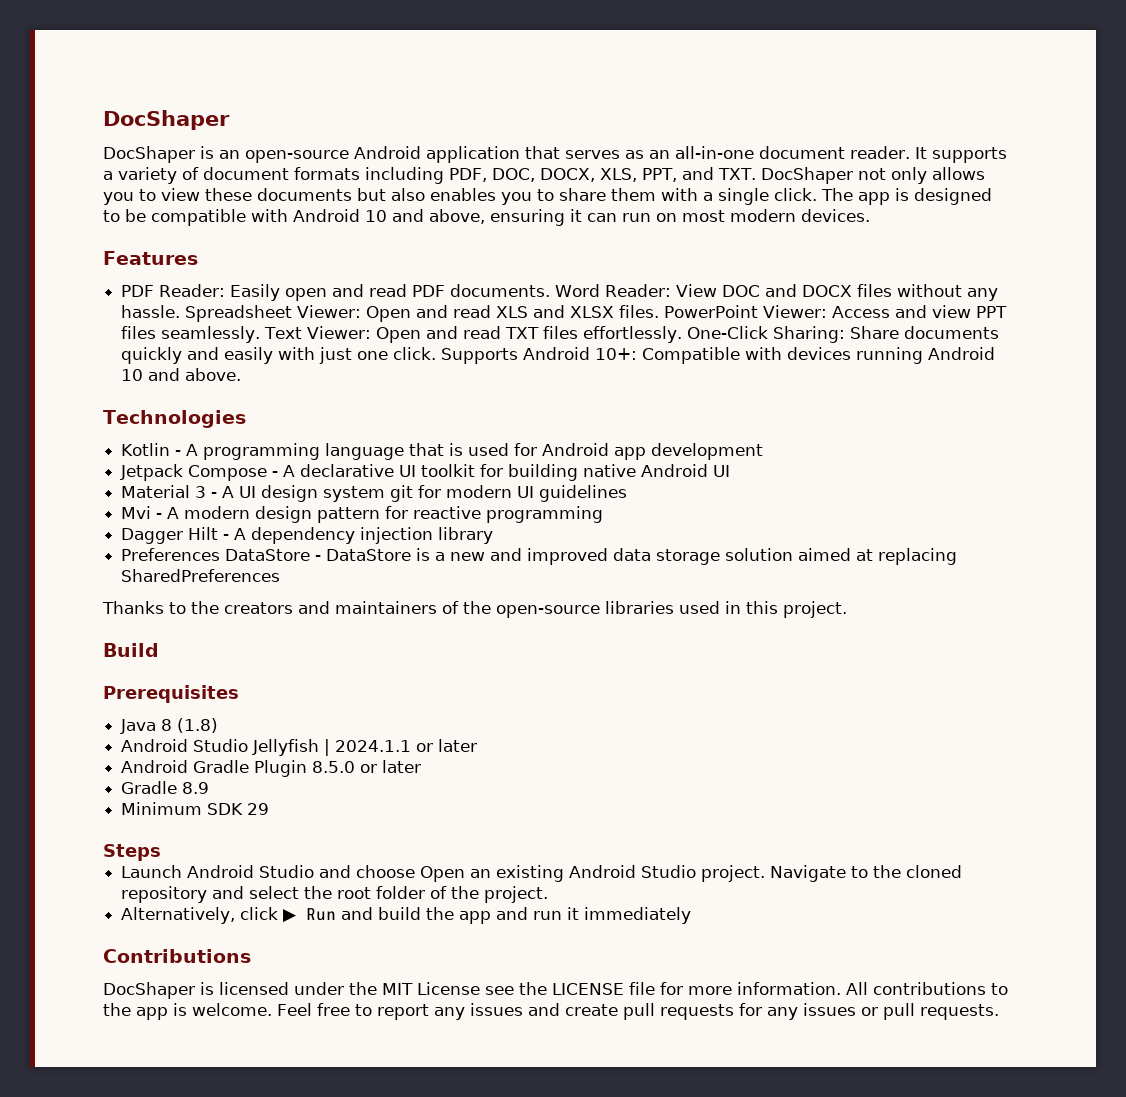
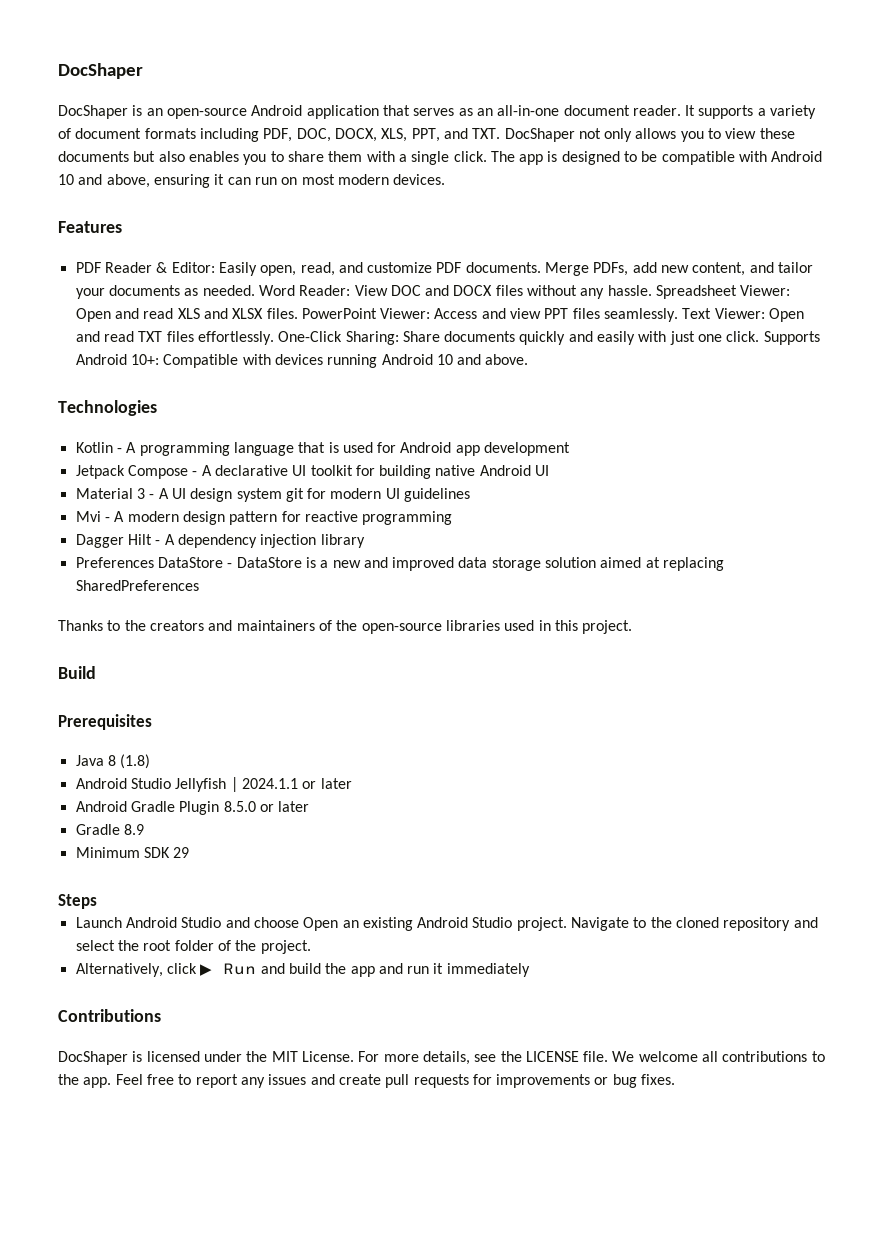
[159,284,551,301] Reader: Easily open and read PDF documents. -> [104,262,814,276] [75,285,255,299] Reader & Editor: Easily open, read, and customize PDF documents. Merge PDFs, add new content, and tailor your documents as needed.
[417,982,1008,995] [103,1003,272,1020] License see the LICENSE file for more information. All contributions to the app is welcome. -> [301,1051,825,1065] [58,1074,112,1088] License. For more details, see the LICENSE file. We welcome all contributions to the app.
[766,1003,999,1020] any issues or pull requests. -> [496,1074,676,1088] improvements or bug fixes.

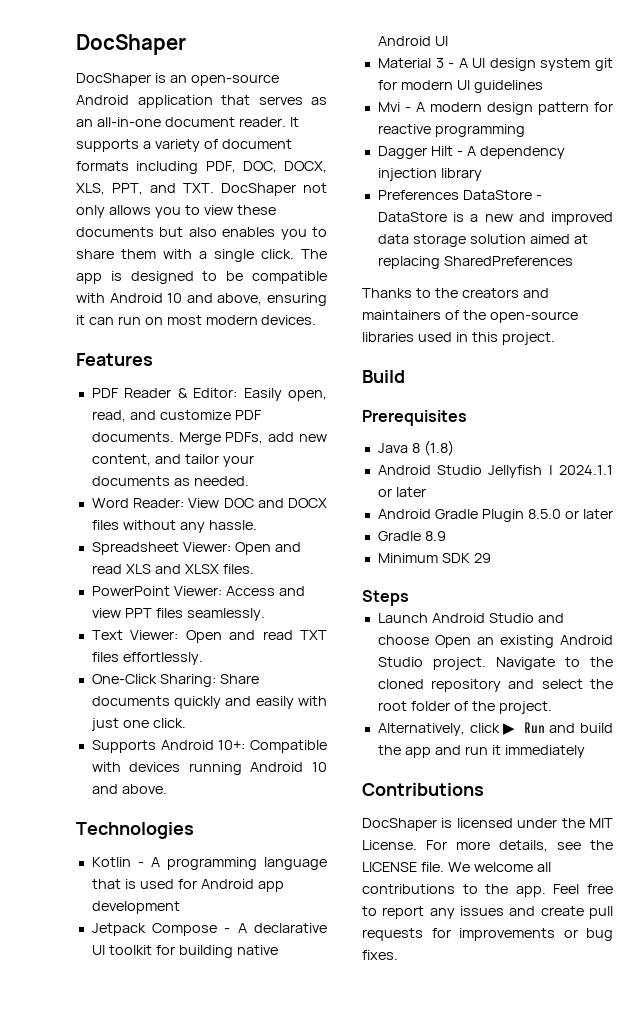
(255, 290) none -> (249, 481) //
(652, 290) none -> (257, 525) //
(298, 313) none -> (254, 569) //
(679, 315) none -> (265, 614) //
(274, 338) none -> (203, 658) //
(760, 336) none -> (186, 723) //

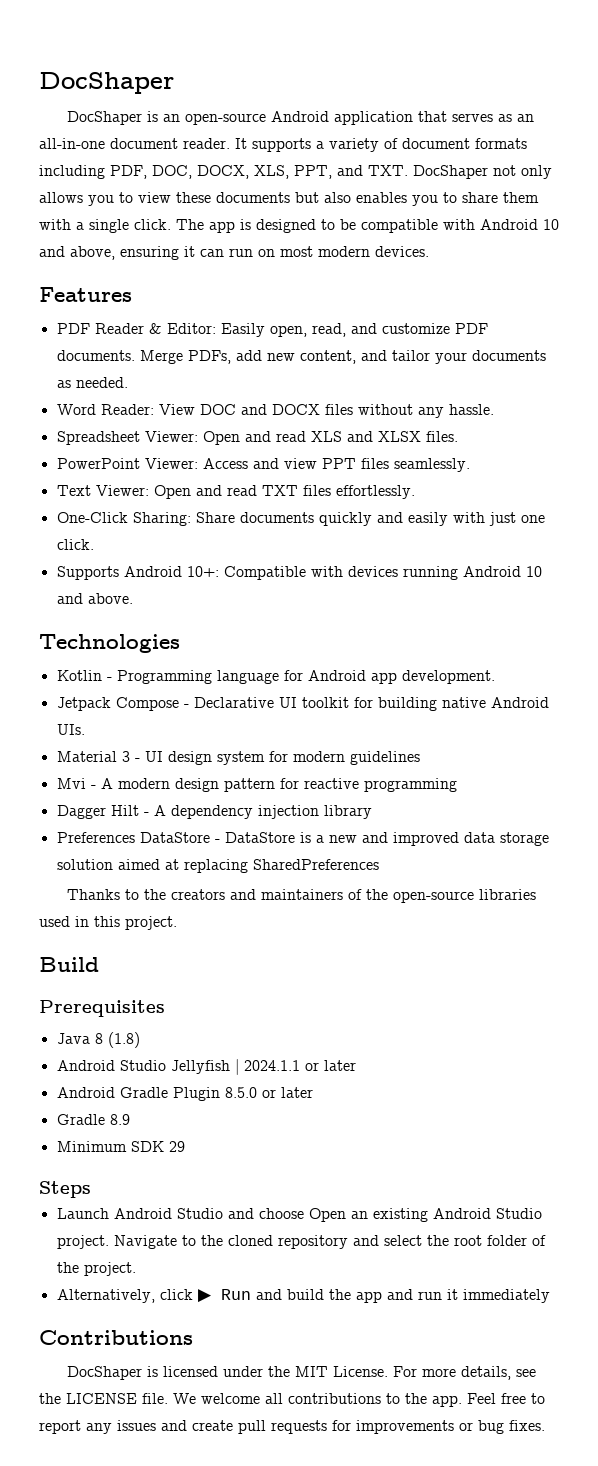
[150,857,327,870] [91,879,174,889] A programming language that is used -> [116,670,279,684] Programming language
[91,901,180,914] development -> [401,670,495,684] development.
[237,923,327,933] A declarative -> [193,697,274,708] Declarative
[434,36,448,46] UI -> [56,724,85,735] UIs.
[458,58,468,68] A -> (140, 760) none
[595,58,613,71] git -> (265, 758) none
[456,80,470,90] UI -> (345, 756) none

